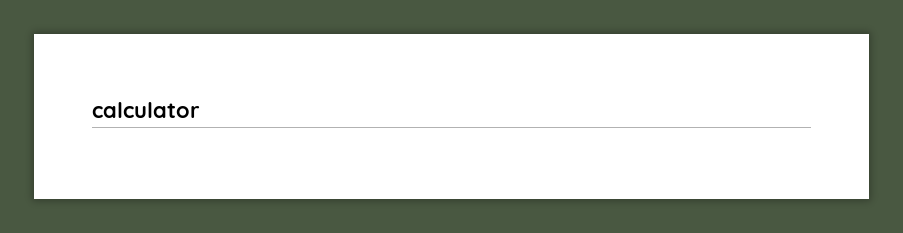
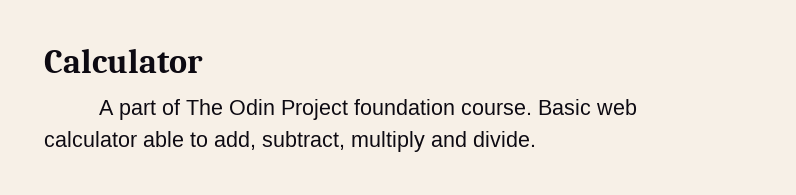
[92,102,200,118] calculator -> [44,48,203,73] [98,99,637,120] [44,131,536,152] Calculator // A part of The Odin Project foundation course. Basic web calculator able to add, subtract, multiply and divide.

